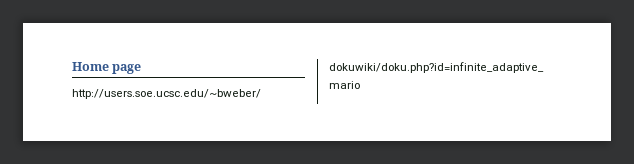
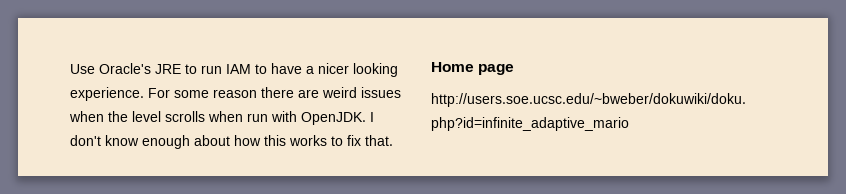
(72, 66) none -> [70,63,398,77] [70,87,401,101] [69,111,374,125] [70,135,393,149] Use Oracle's JRE to run IAM to have a nicer looking experience. For some reason there are weird issues when the level scrolls when run with OpenJDK. I don't know enough about how this works to fix that. //

